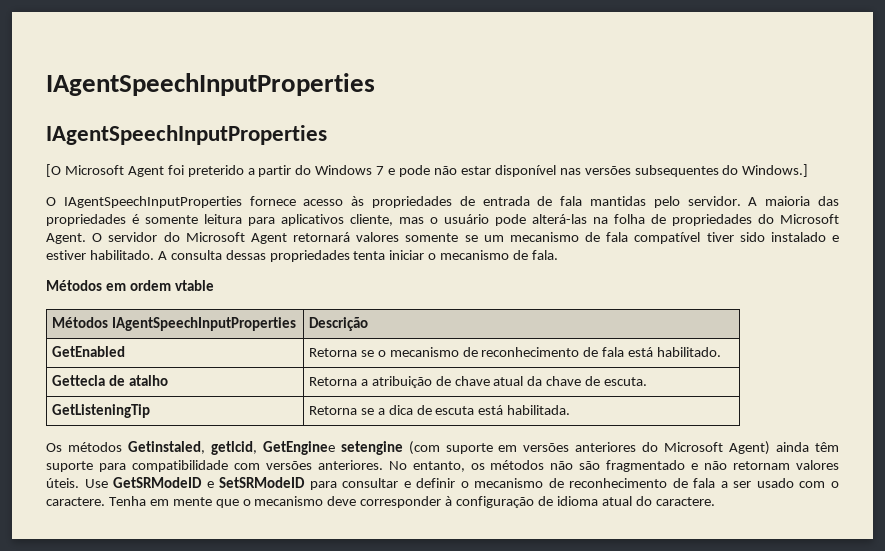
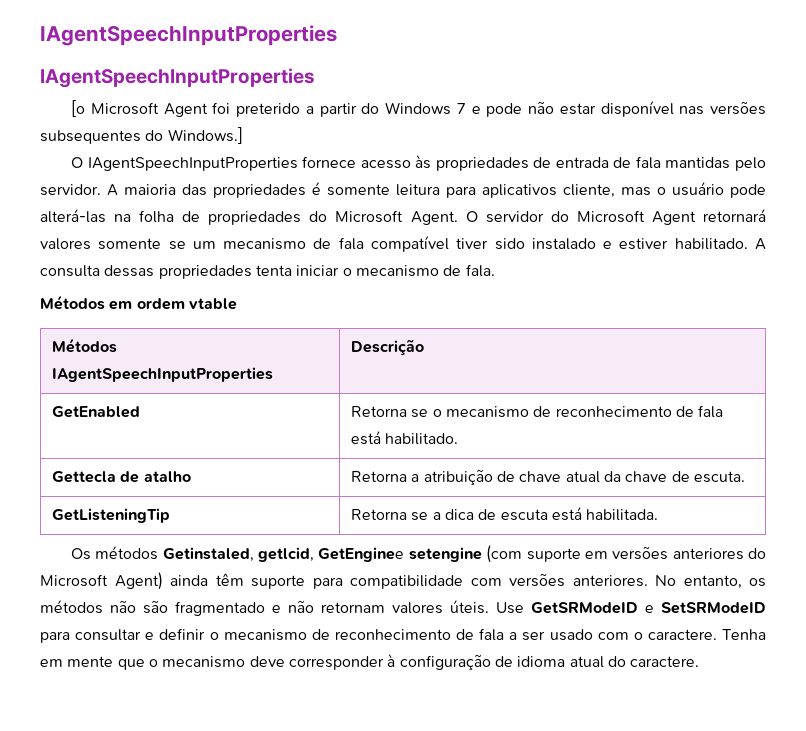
[46,164,61,177] [O -> [71,100,86,117] [o

